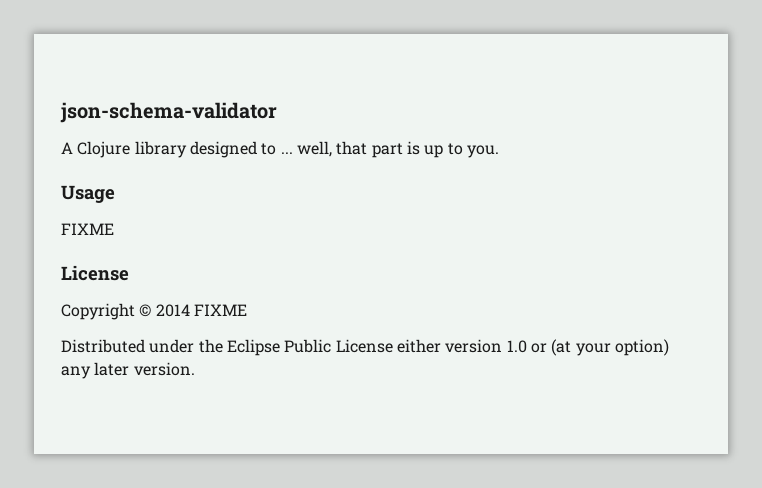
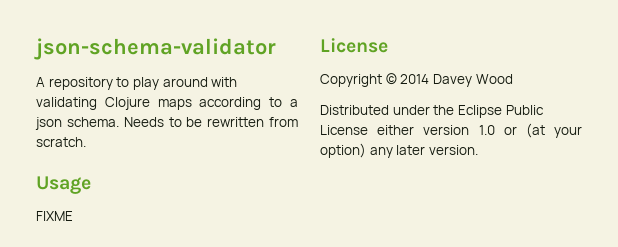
[77,141,499,158] Clojure library designed to ... well, that part is up to you. -> [48,77,238,90] [36,97,298,110] [35,117,298,130] [36,137,86,147] repository to play around with validating Clojure maps according to a json schema. Needs to be rewritten from scratch.
[193,304,247,316] FIXME -> [432,74,513,87] Davey Wood

